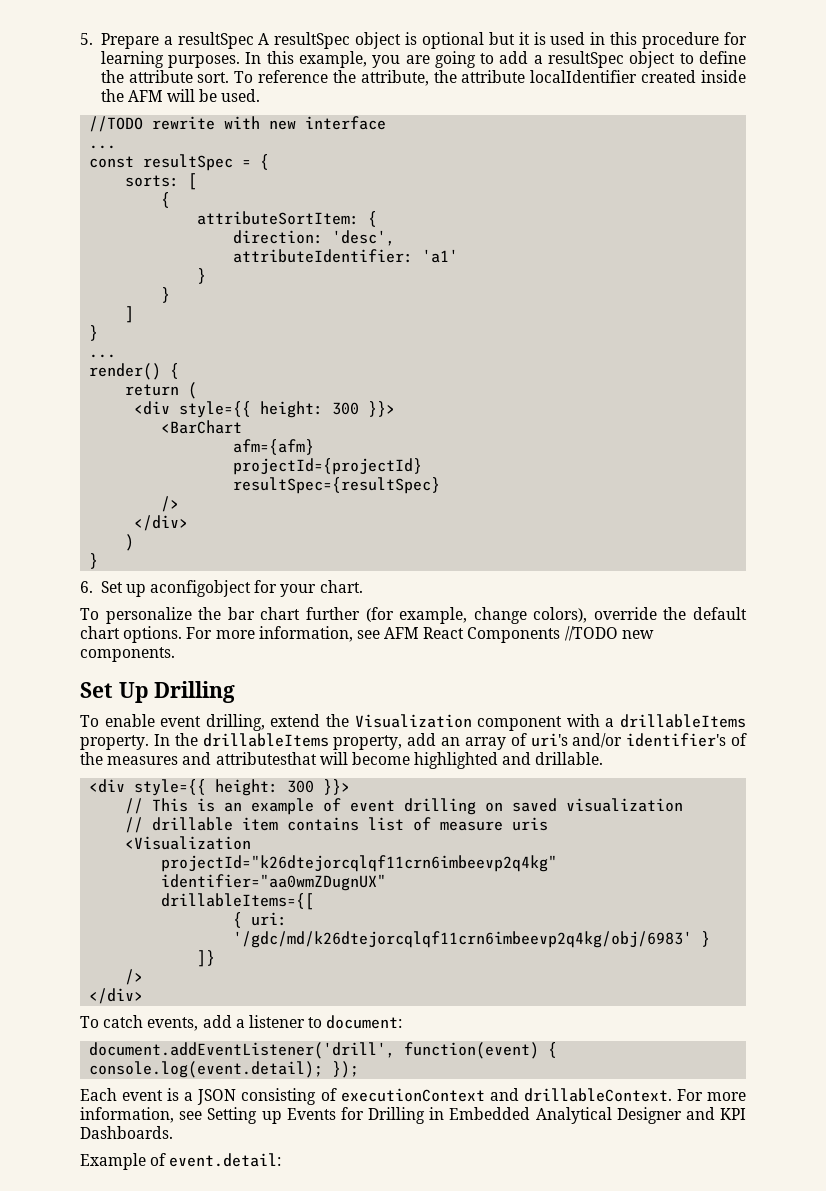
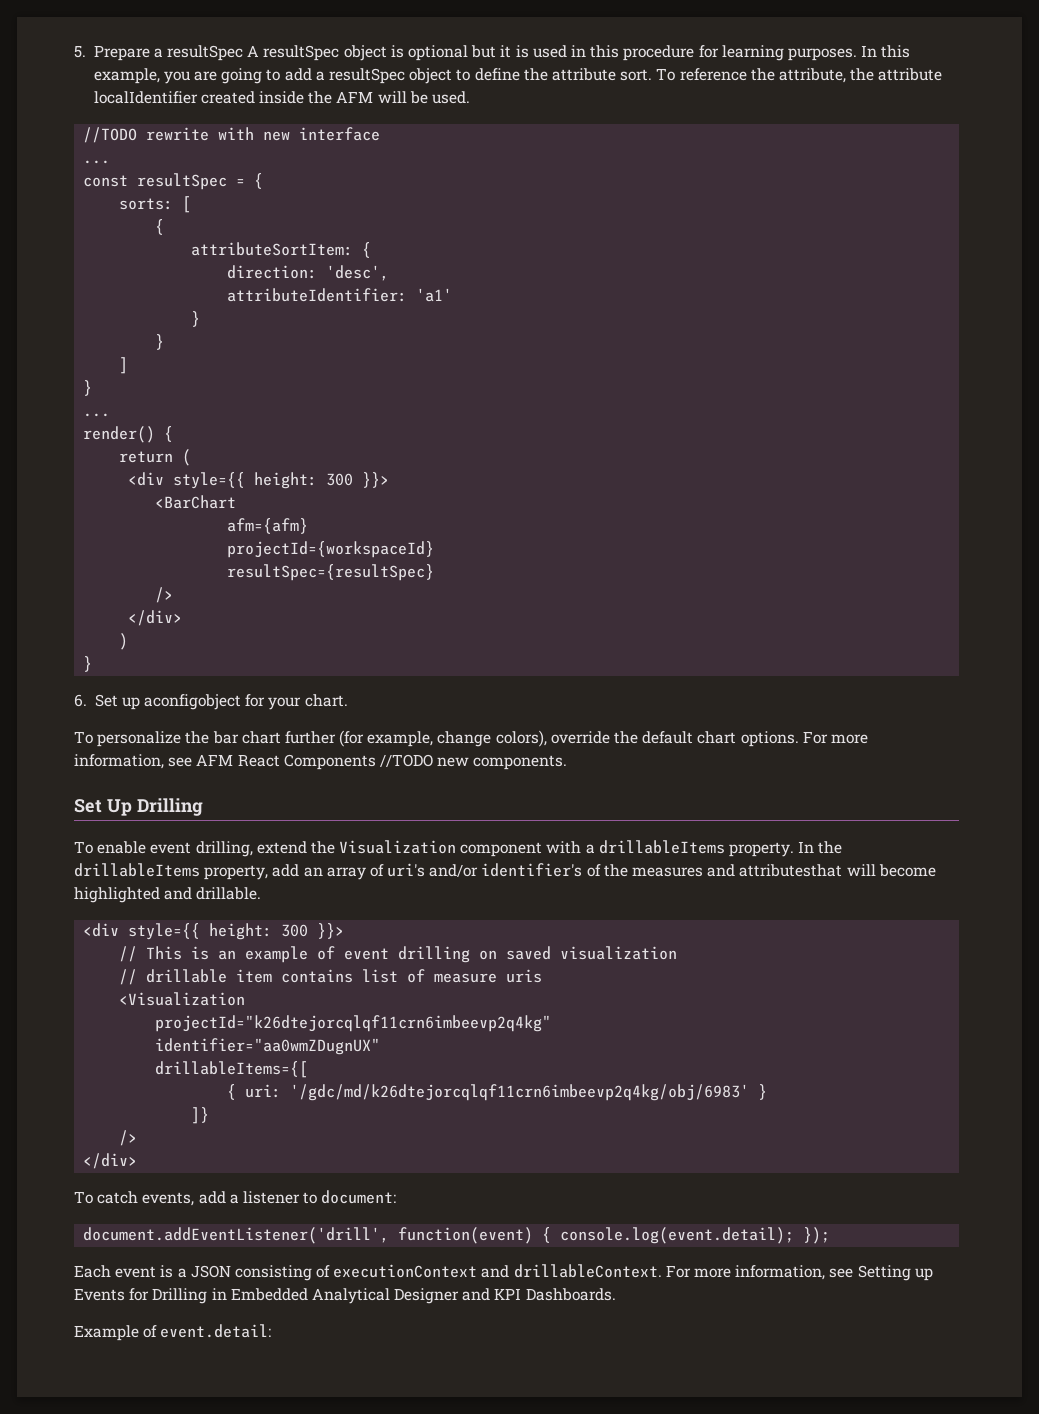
[233,458,423,475] projectId={projectId} -> [227,541,435,558] projectId={workspaceId}

